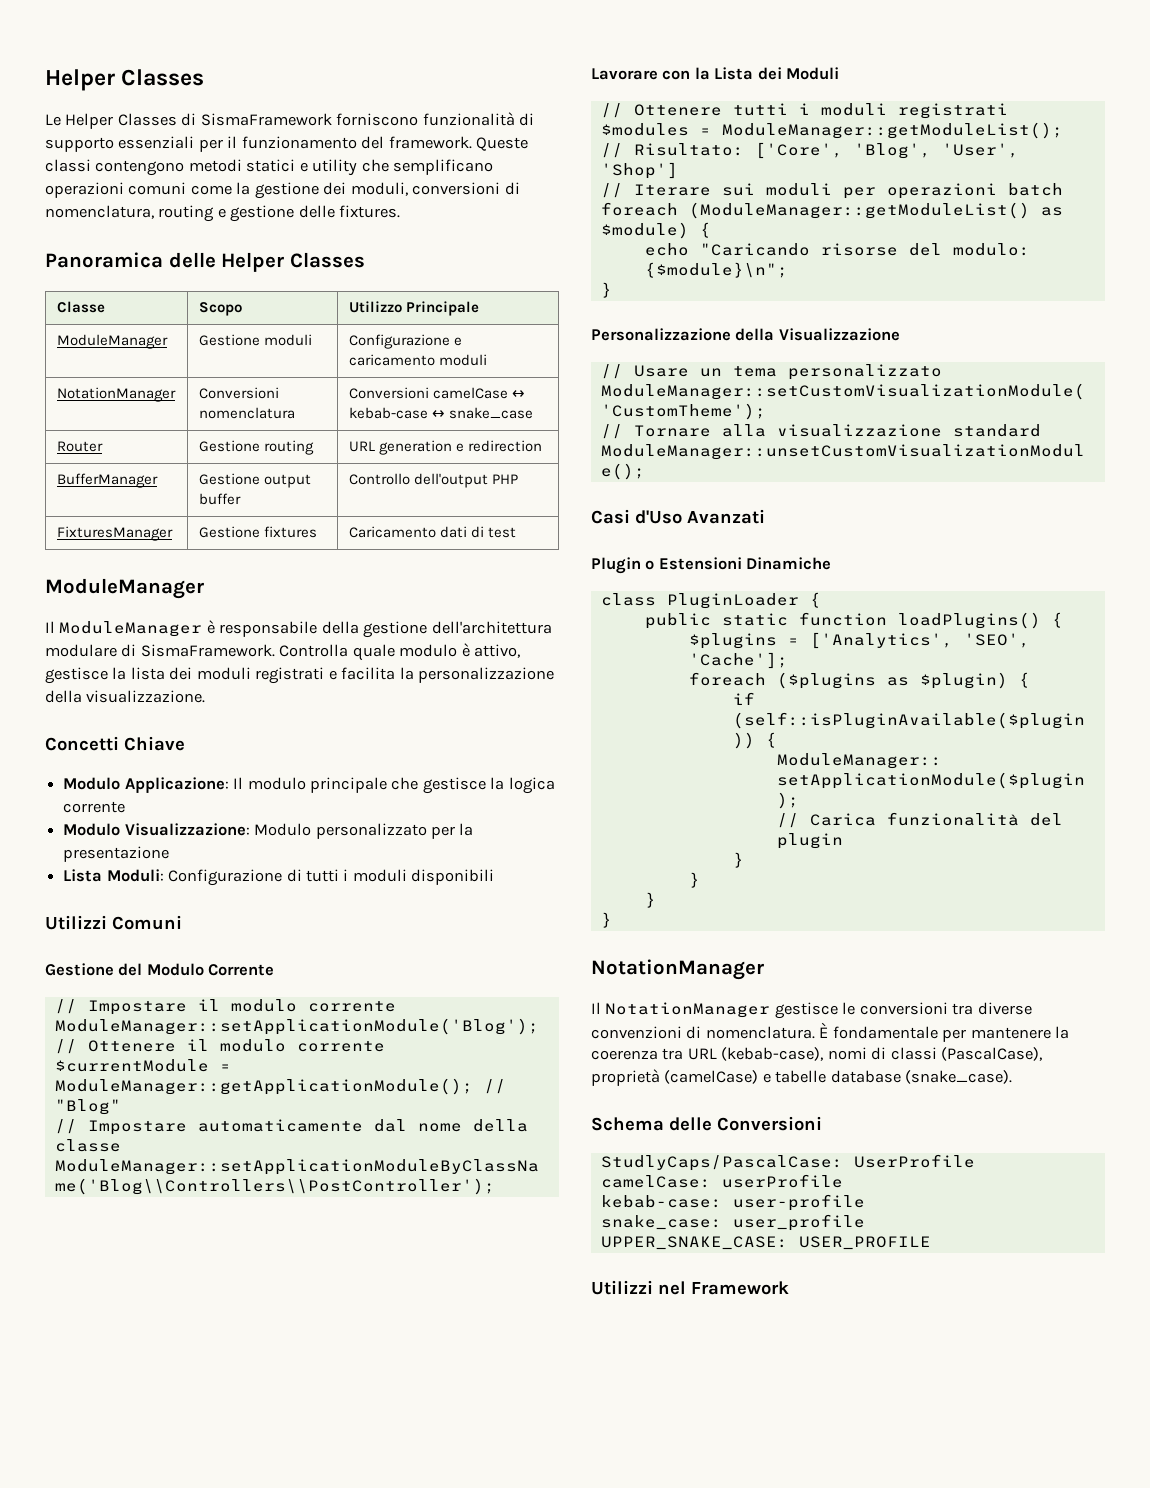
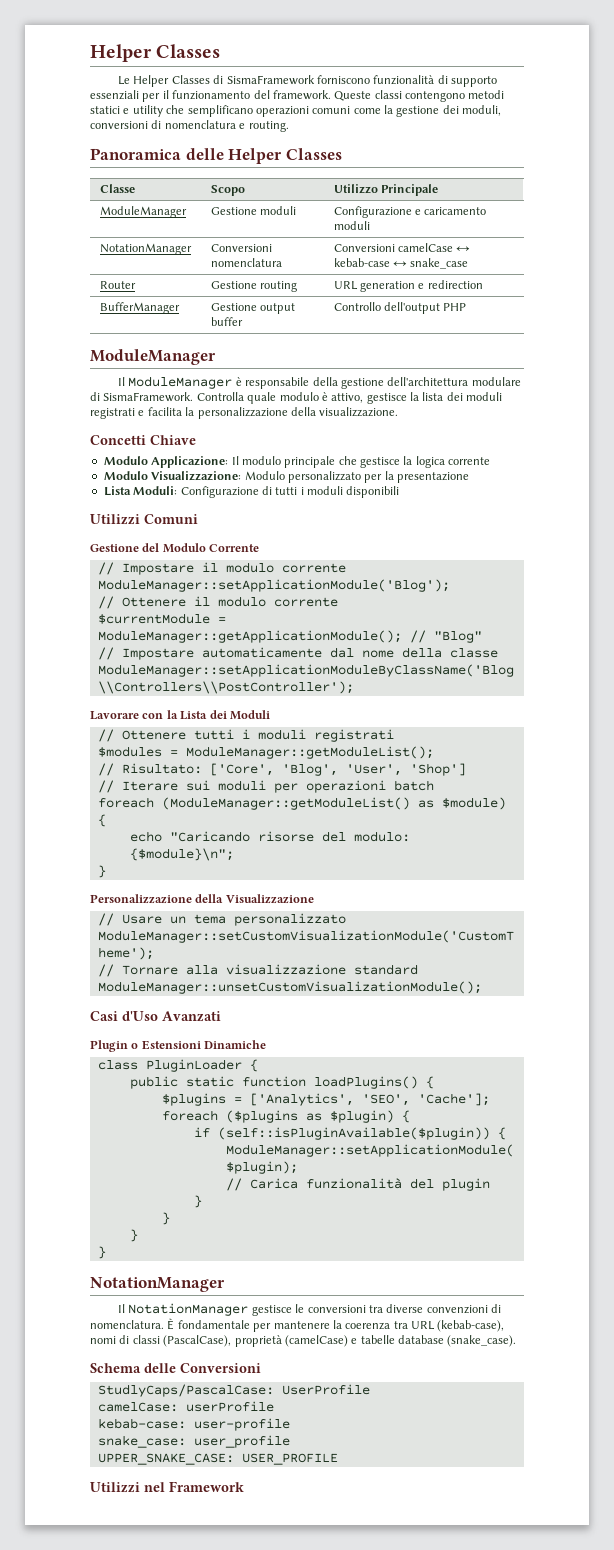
[45,205,401,222] nomenclatura, routing e gestione delle fixtures. -> [164,120,289,132] nomenclatura e routing.
[56,526,173,541] [198,526,317,538] [348,526,516,538] // FixturesManager | Gestione fixtures | Caricamento dati di test -> (467, 307) none

